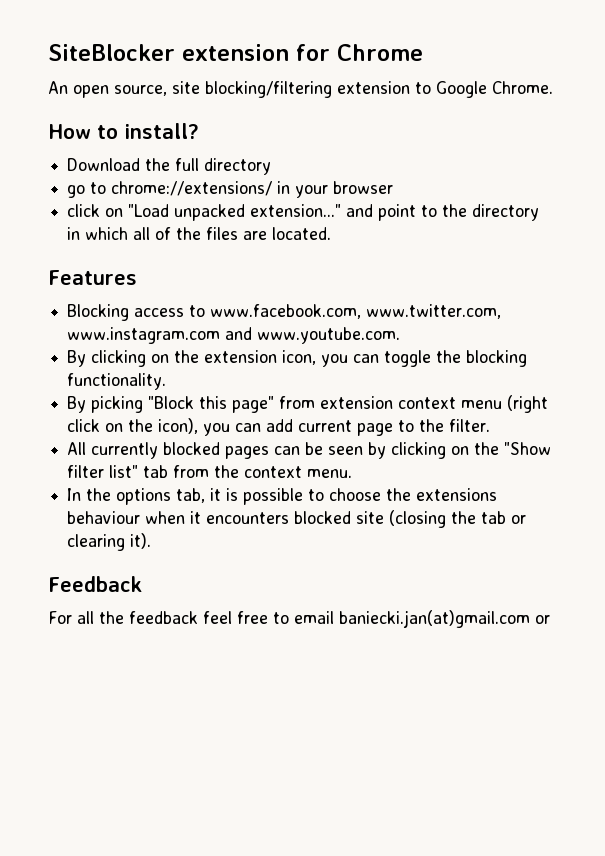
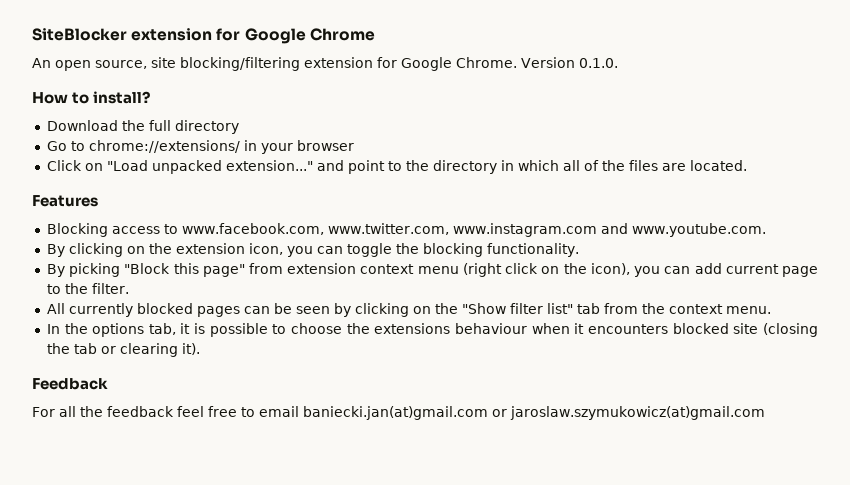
(330, 52) none -> [244,28,306,44] Google
[415,82,431,94] to -> [377,57,397,68] for
(553, 87) none -> [521,57,618,68] Version 0.1.0.
[67,185,86,198] go -> [46,141,67,151] Go
[67,204,101,217] click -> [46,160,82,171] Click
(550, 619) none -> [510,406,765,420] jaroslaw.szymukowicz(at)gmail.com

